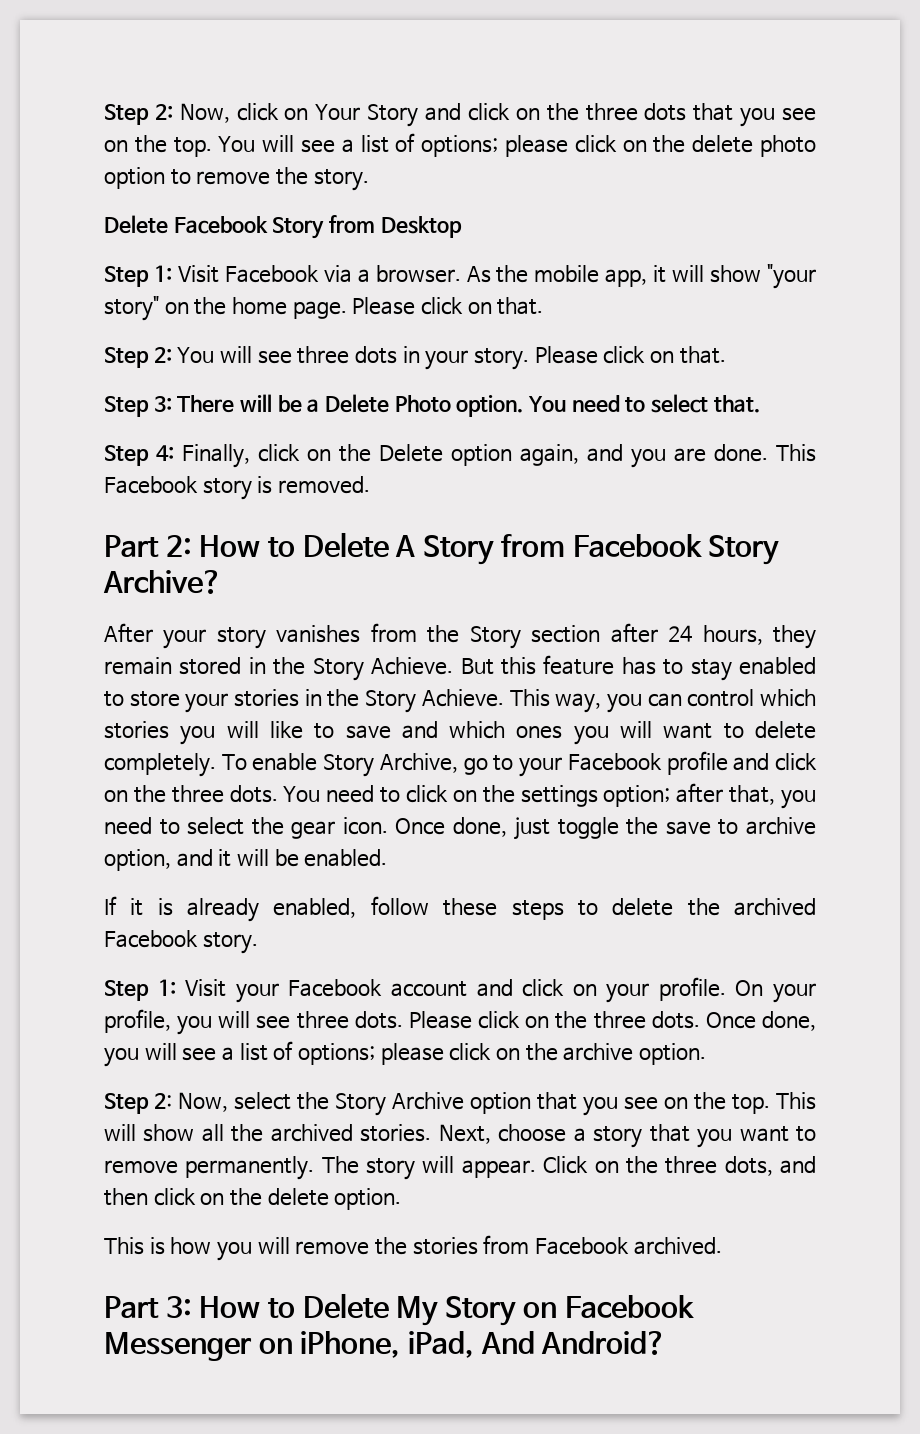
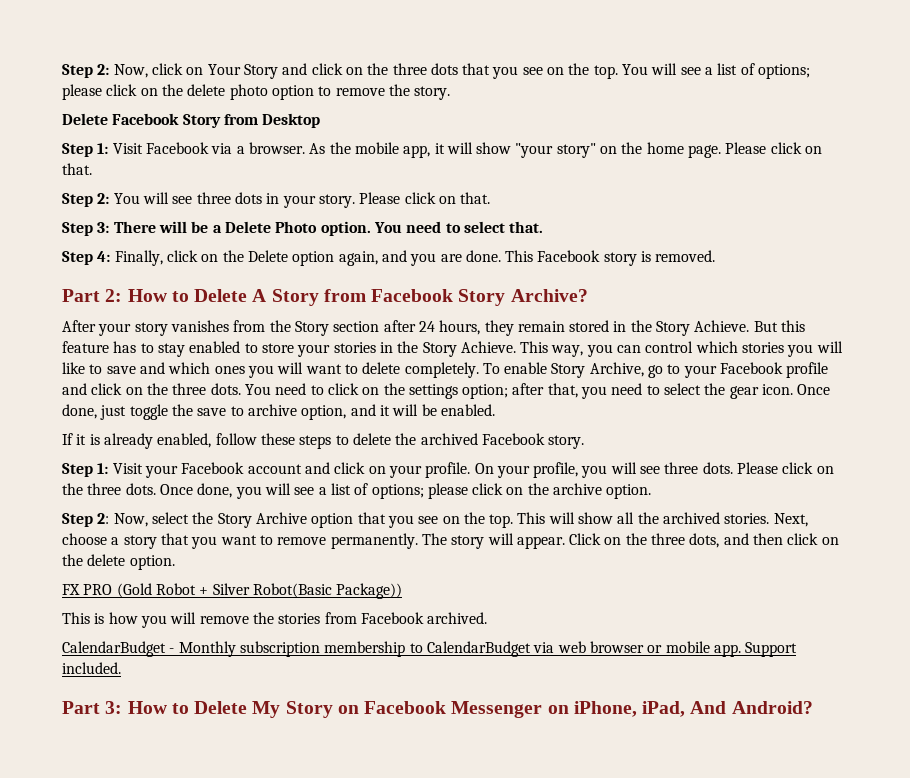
(402, 1199) none -> [62,583,403,599] // FX PRO (Gold Robot + Silver Robot(Basic Package))
(722, 1246) none -> [62,641,798,657] [62,662,121,674] // CalendarBudget - Monthly subscription membership to CalendarBudget via web browser or mobile app. Support included.

